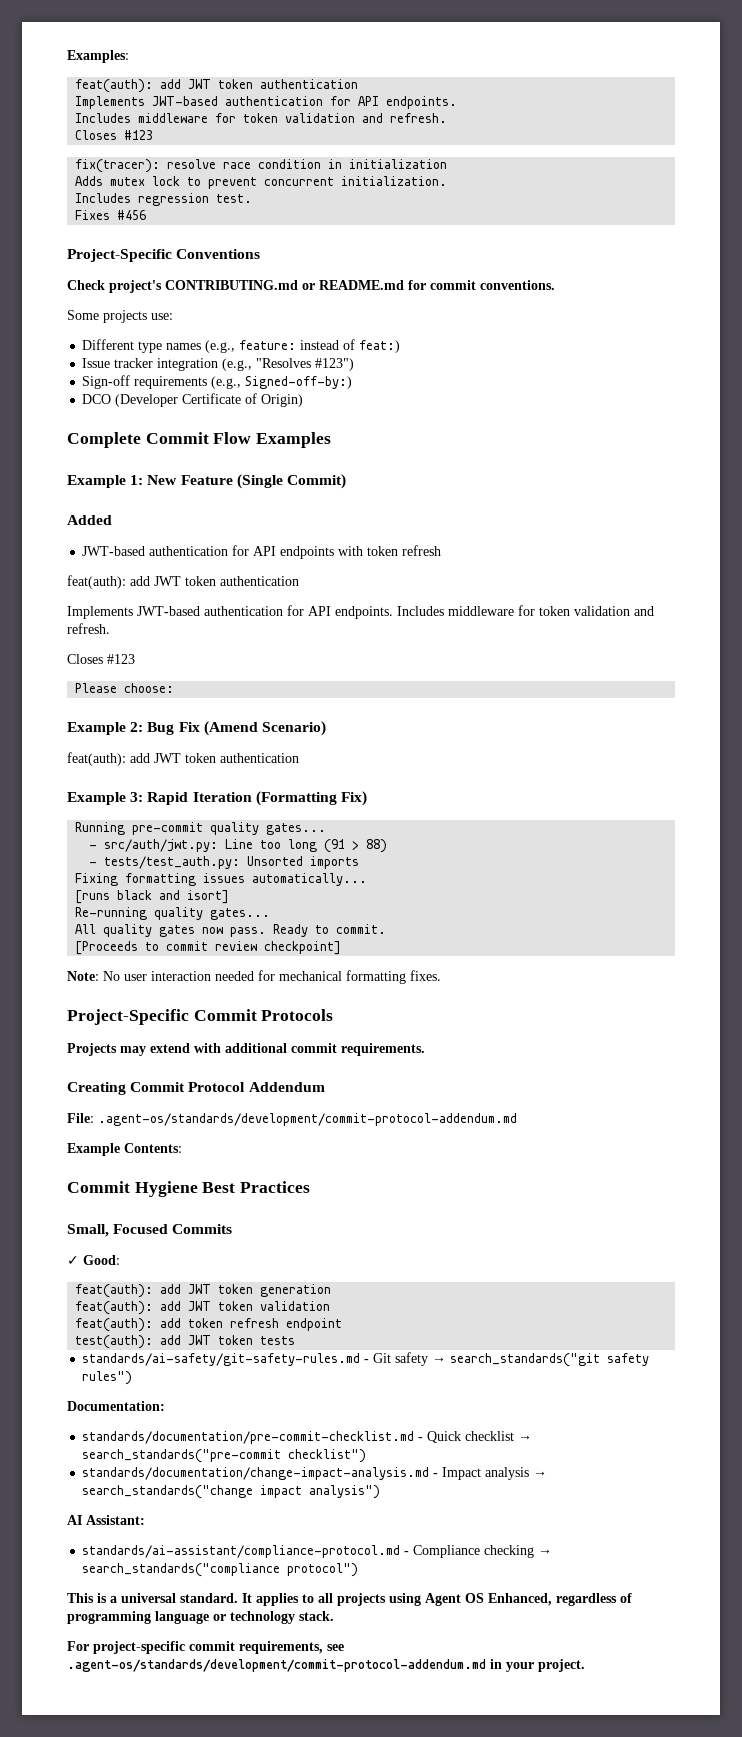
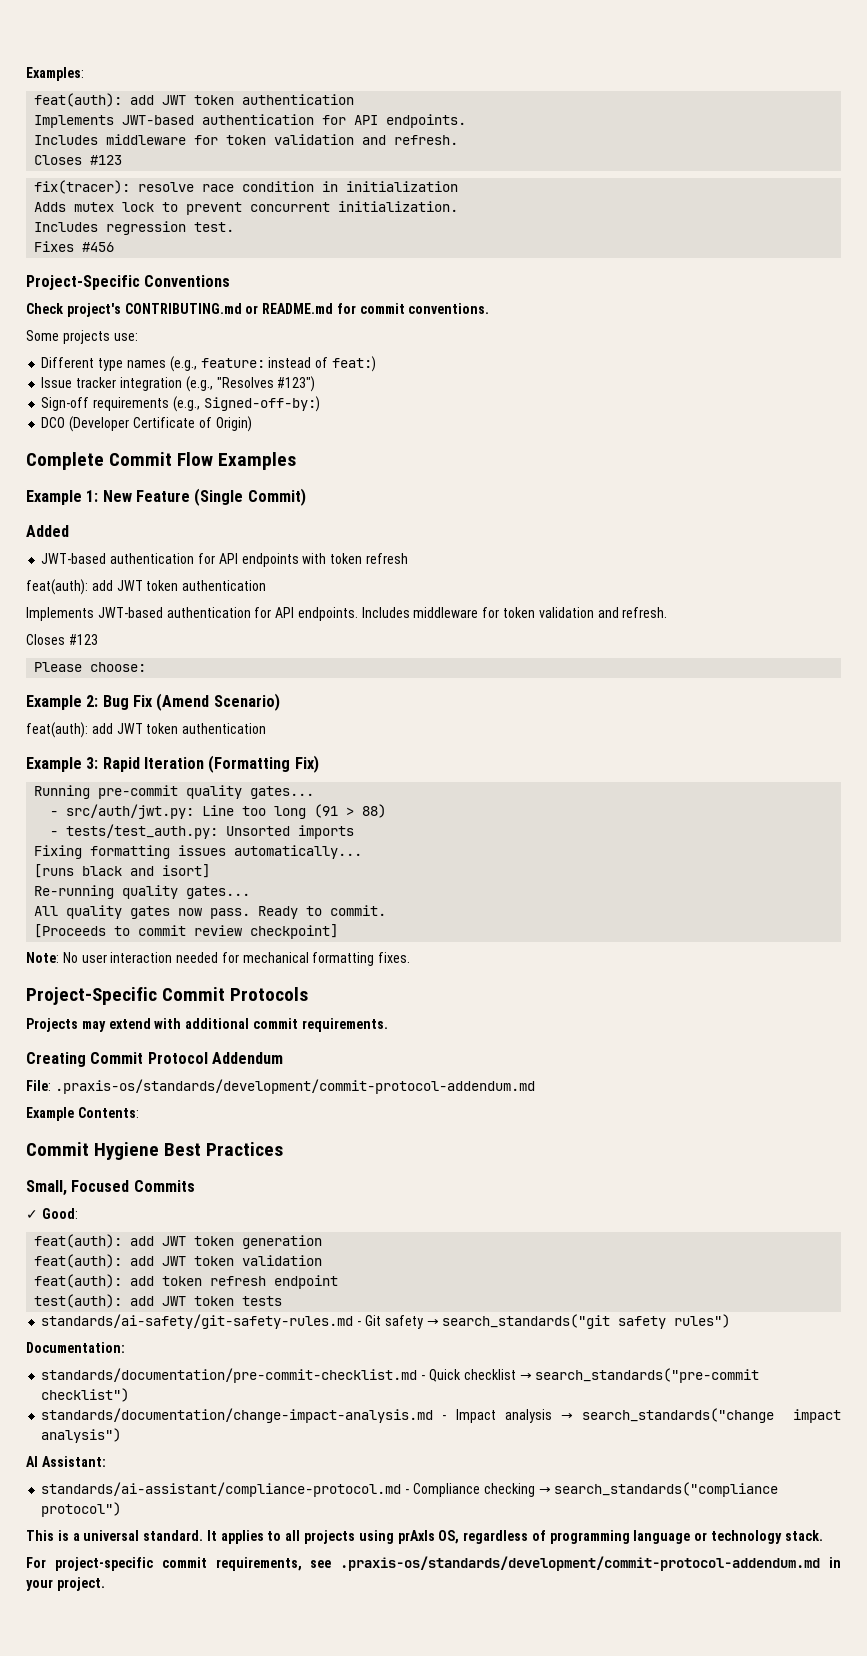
[98,1113,517,1126] .agent-os/standards/development/commit-protocol-addendum.md -> [54,1079,535,1094] .praxis-os/standards/development/commit-protocol-addendum.md
[425,1593,552,1606] Agent OS Enhanced, -> [397,1530,460,1544] prAxIs OS,
[67,1659,486,1672] .agent-os/standards/development/commit-protocol-addendum.md -> [340,1556,821,1571] .praxis-os/standards/development/commit-protocol-addendum.md

